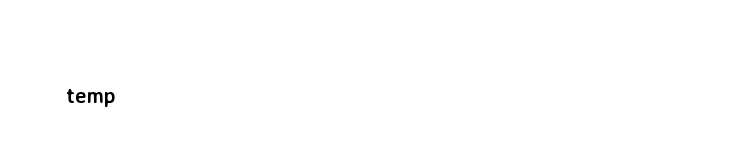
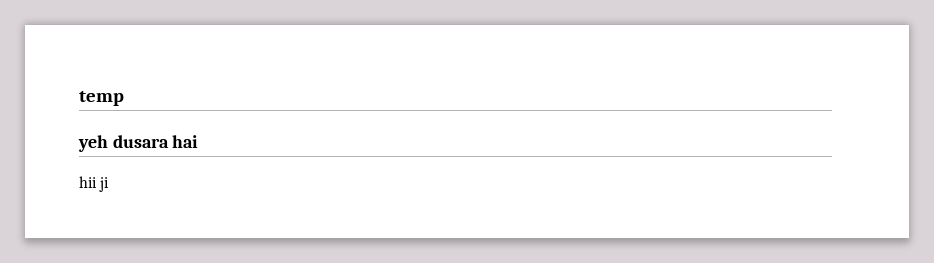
(116, 98) none -> [78,135,199,152] [79,176,110,192] // yeh dusara hai // hii ji

